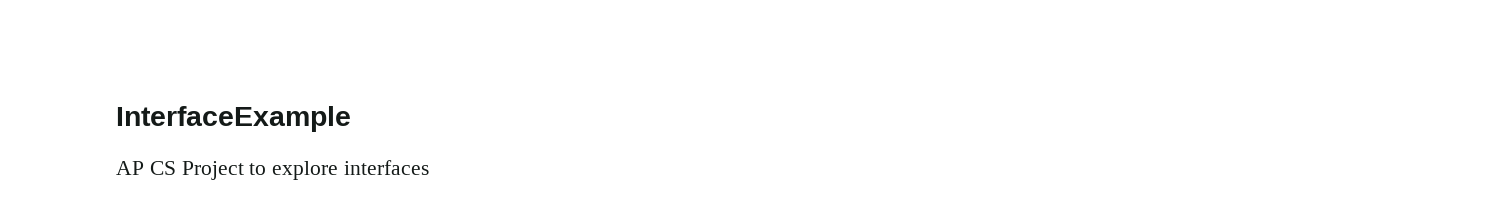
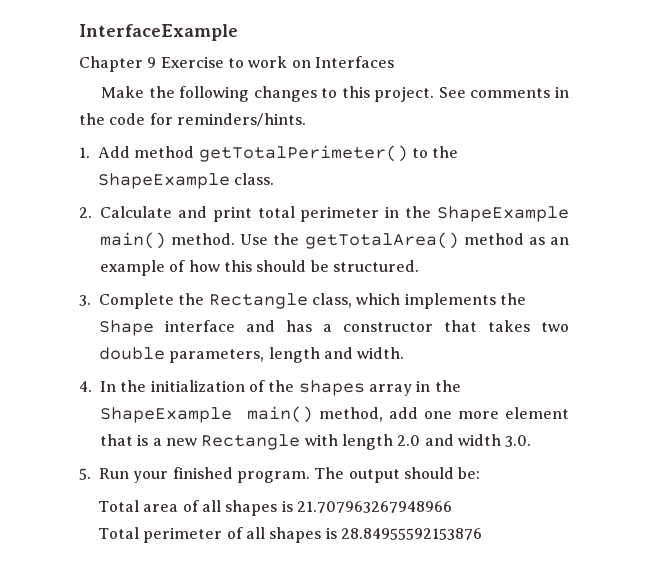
[116,160,430,180] AP CS Project to explore interfaces -> [79,56,394,72] [100,86,569,102] [79,113,306,127] [79,145,459,162] [98,173,275,189] [79,206,569,222] [100,232,569,249] [100,260,419,276] [79,293,526,309] [99,320,569,336] [99,347,405,363] [79,380,461,396] [100,406,570,423] [100,434,532,450] [79,467,481,483] [98,500,452,516] [98,527,482,543] Chapter 9 Exercise to work on Interfaces // Make the following changes to this project. See comments in the code for reminders/hints. // 1. Add method getTotalPerimeter() to the ShapeExample class. // 2. Calculate and print total perimeter in the ShapeExample main() method. Use the getTotalArea() method as an example of how this should be structured. // 3. Complete the Rectangle class, which implements the Shape interface and has a constructor that takes two double parameters, length and width. // 4. In the initialization of the shapes array in the ShapeExample main() method, add one more element that is a new Rectangle with length 2.0 and width 3.0. // 5. Run your finished program. The output should be: // Total area of all shapes is 21.707963267948966 // Total perimeter of all shapes is 28.84955592153876

